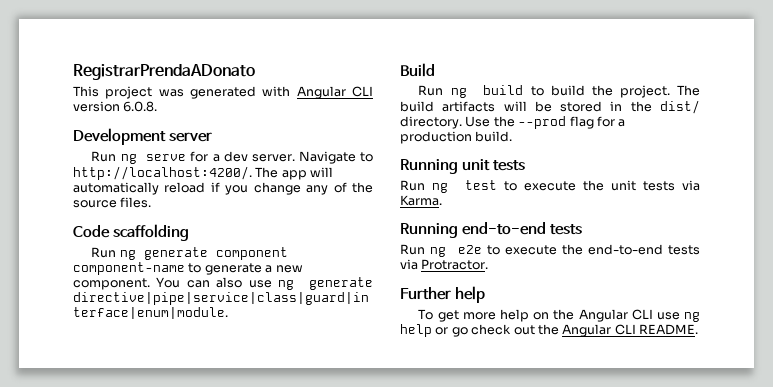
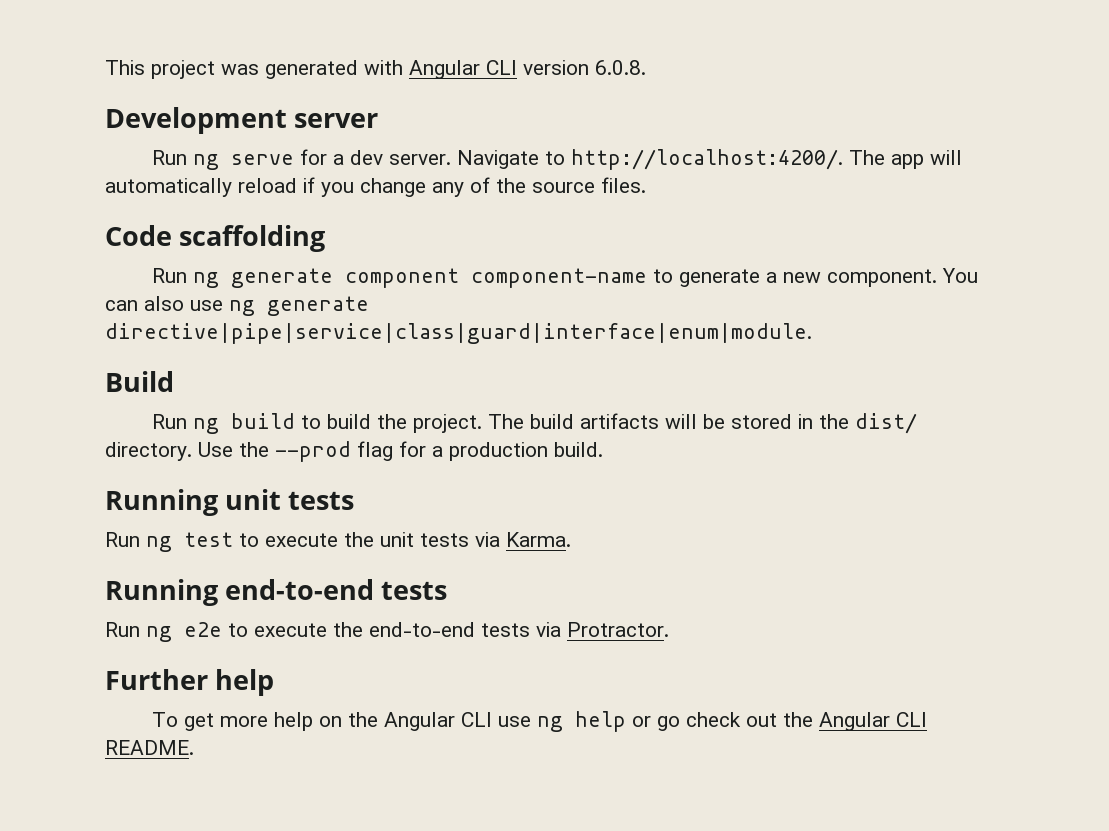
[73,64,255,80] RegistrarPrendaADonato // -> (105, 67) none

